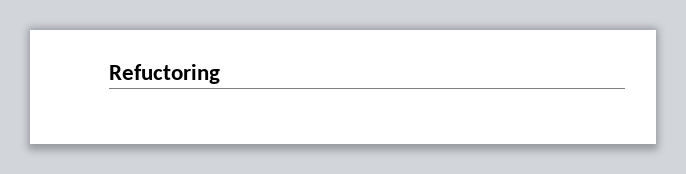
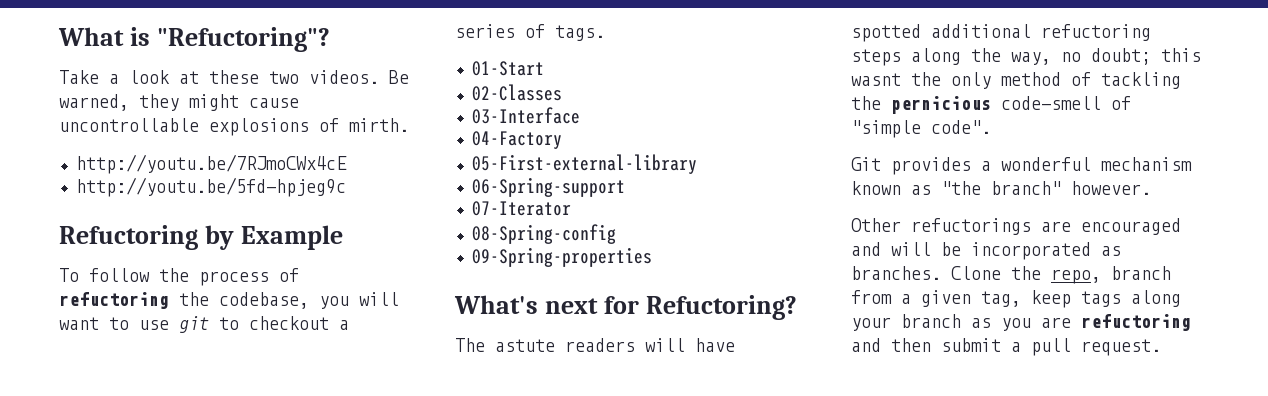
[109,64,220,84] Refuctoring -> [58,27,330,52] [59,70,409,84] [59,94,299,111] [59,118,409,136] [75,154,347,174] [75,177,346,197] [59,225,343,250] [59,268,299,286] [59,292,399,309] [59,316,349,333] [455,24,605,41] [471,61,544,76] [471,84,562,101] [471,107,580,124] [471,131,562,149] [471,154,697,174] [471,177,625,197] [471,201,571,216] [471,224,616,244] [471,247,652,267] [454,295,797,320] [455,338,735,352] [851,24,1151,42] [851,48,1201,66] [851,72,1181,89] [851,96,1131,114] [851,120,991,138] [851,157,1192,175] [851,181,1151,195] [851,218,1181,235] [851,242,1121,260] [851,266,1171,284] [851,290,1181,308] [851,314,1191,331] [851,338,1161,356] What is "Refuctoring"? // Take a look at these two videos. Be warned, they might cause uncontrollable explosions of mirth. // http://youtu.be/7RJmoCWx4cE // http://youtu.be/5fd-hpjeg9c // Refuctoring by Example // To follow the process of refuctoring the codebase, you will want to use git to checkout a series of tags. // 01-Start // 02-Classes // 03-Interface // 04-Factory // 05-First-external-library // 06-Spring-support // 07-Iterator // 08-Spring-config // 09-Spring-properties // What's next for Refuctoring? // The astute readers will have spotted additional refuctoring steps along the way, no doubt; this wasnt the only method of tackling the pernicious code-smell of "simple code". // Git provides a wonderful mechanism known as "the branch" however. // Other refuctorings are encouraged and will be incorporated as branches. Clone the repo, branch from a given tag, keep tags along your branch as you are refuctoring and then submit a pull request.

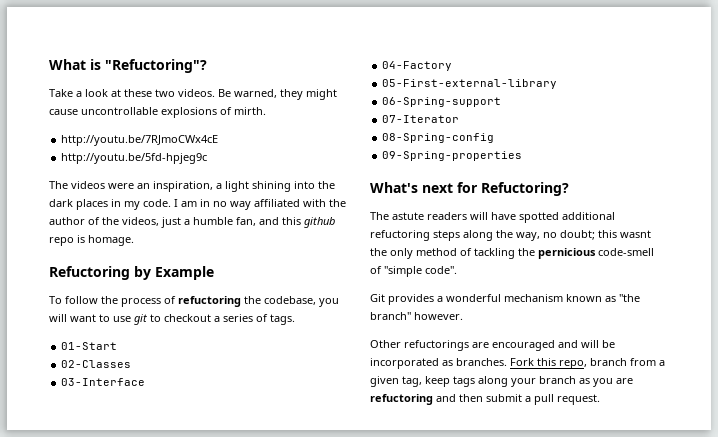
(346, 187) none -> [49,181,335,192] [49,199,346,210] [49,217,335,228] [49,235,134,246] // The videos were an inspiration, a light shining into the dark places in my code. I am in no way affiliated with the author of the videos, just a humble fan, and this github repo is homage.
[951,266,1041,280] Clone the -> [510,358,556,366] Fork this

